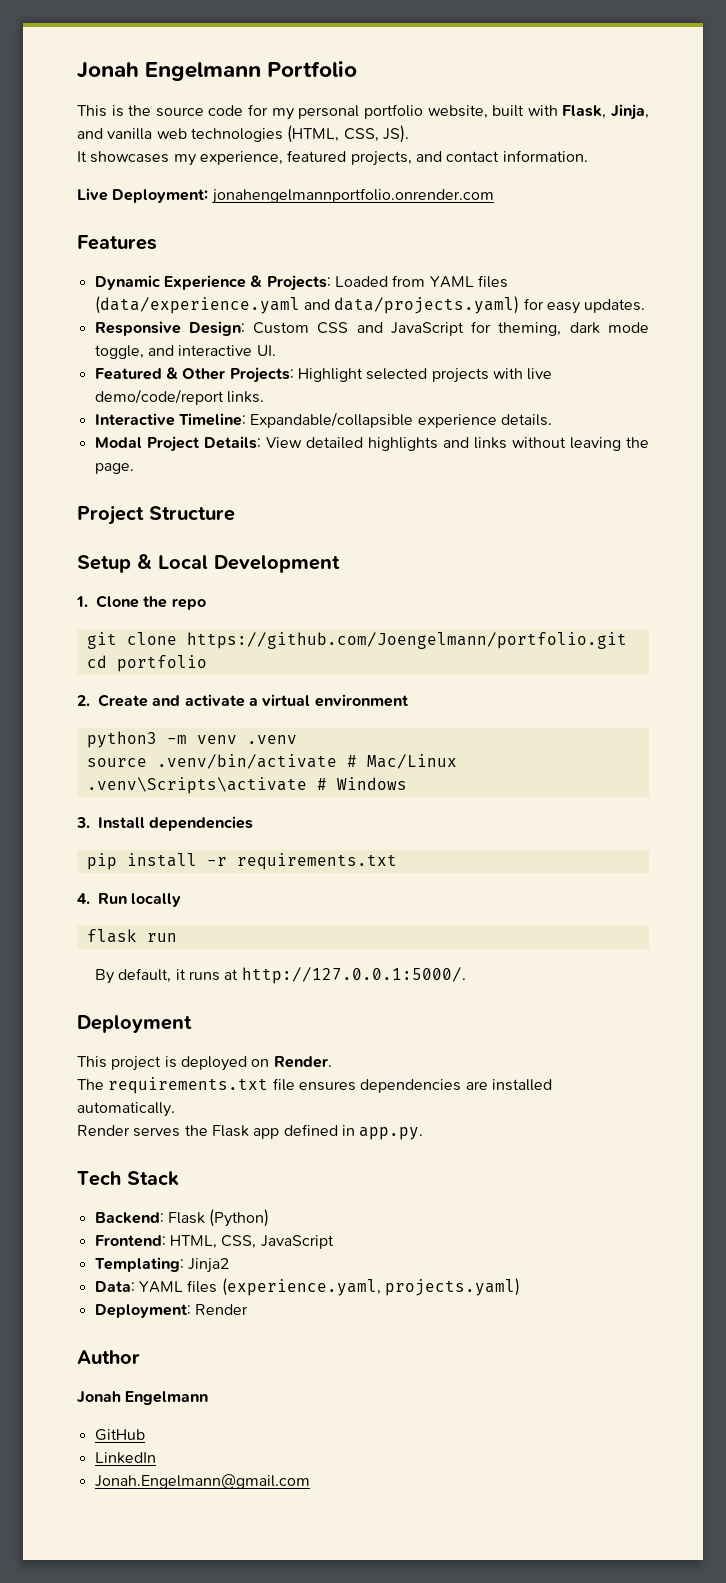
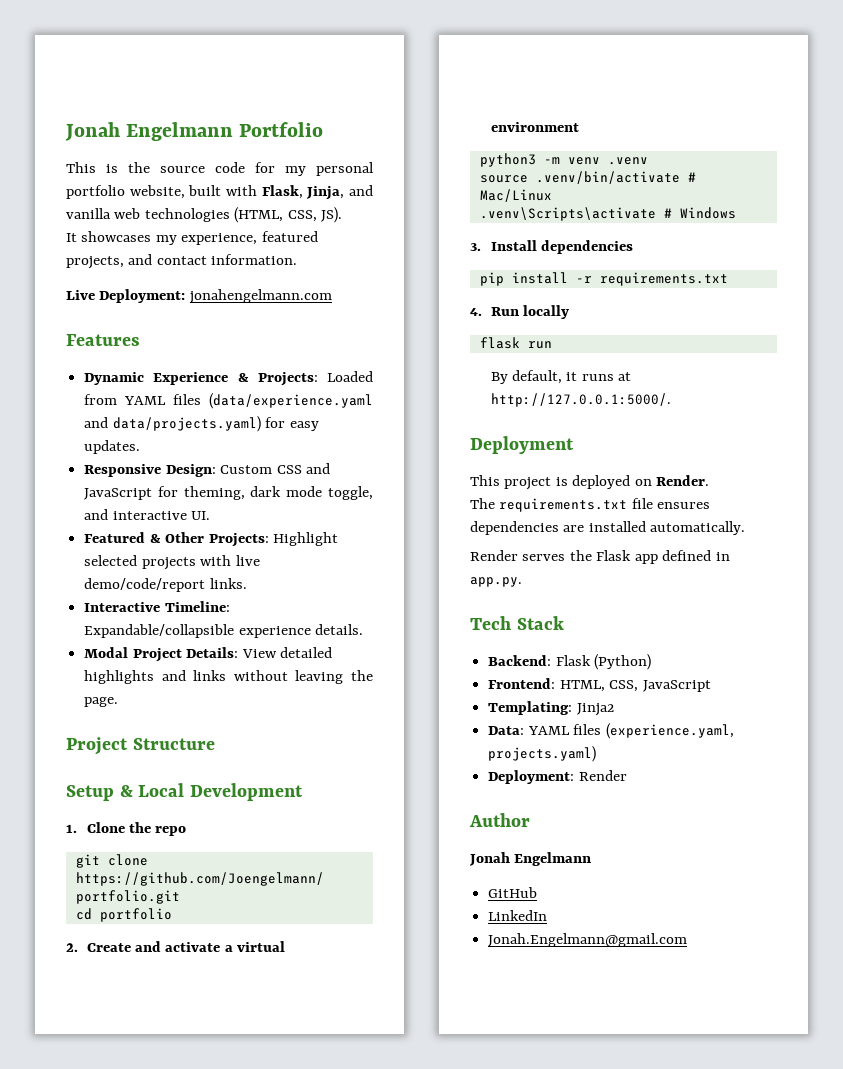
[210,188,494,204] jonahengelmannportfolio.onrender.com -> [188,289,332,304] jonahengelmann.com

